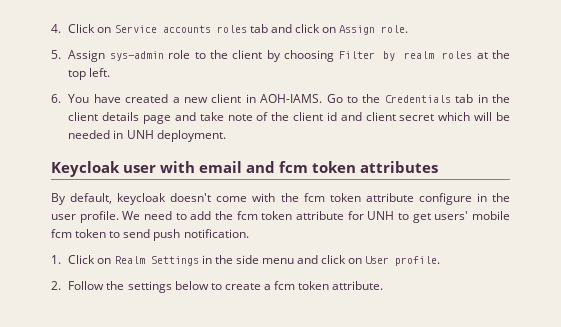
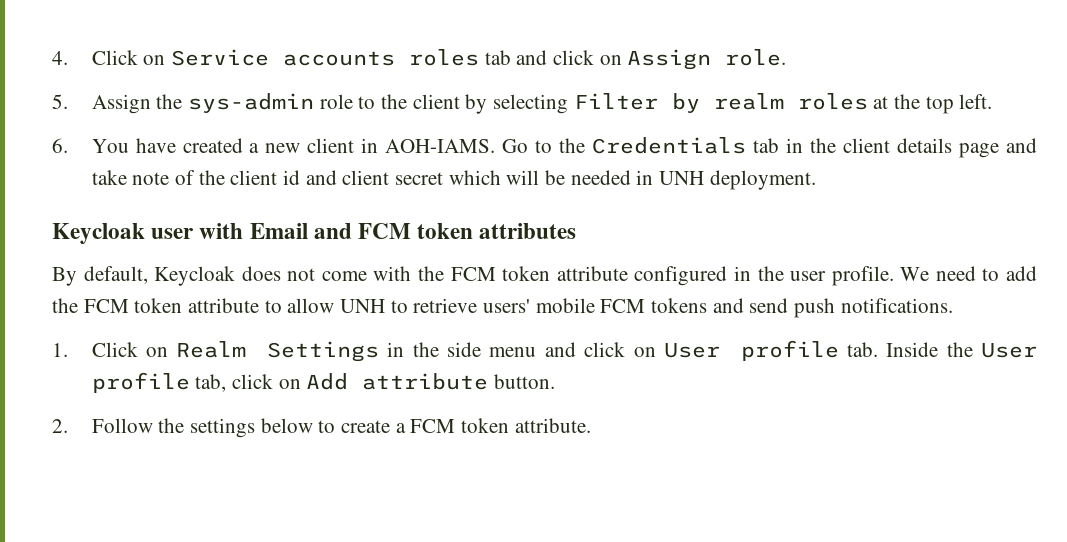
(106, 56) none -> [156,94,183,109] the
[284,50,335,62] choosing -> [492,94,568,114] selecting
[199,161,308,173] email and fcm -> [249,223,412,239] Email and FCM
[117,193,212,205] keycloak doesn't -> [154,266,316,286] Keycloak does not
[303,193,472,205] fcm token attribute configure -> [450,266,728,286] FCM token attribute configured
[236,211,364,220] fcm token attribute for -> [83,298,335,313] FCM token attribute to allow
[412,213,431,223] get -> [413,298,478,313] retrieve
[51,229,121,238] fcm token to -> [600,298,744,313] FCM tokens and
[183,229,249,238] notification. -> [840,298,953,313] notifications.
[395,256,441,266] profile. -> [740,340,1037,361] [91,372,555,393] profile tab. Inside the User profile tab, click on Add attribute button.
[274,281,296,290] fcm -> [410,419,456,433] FCM

